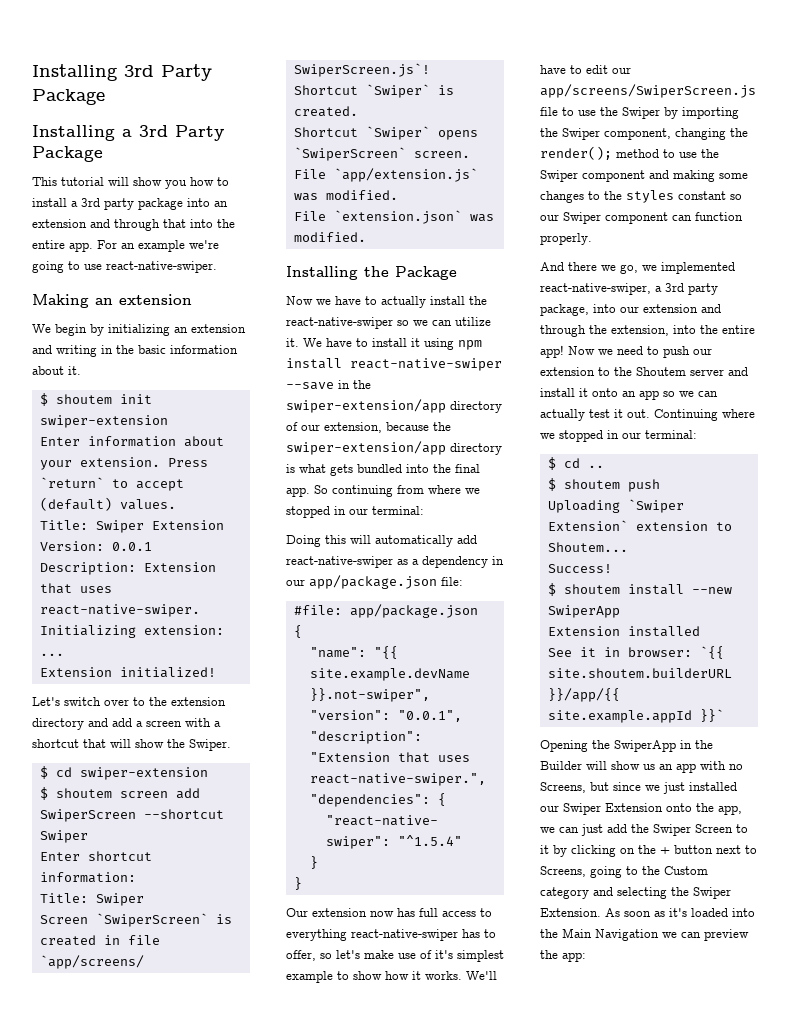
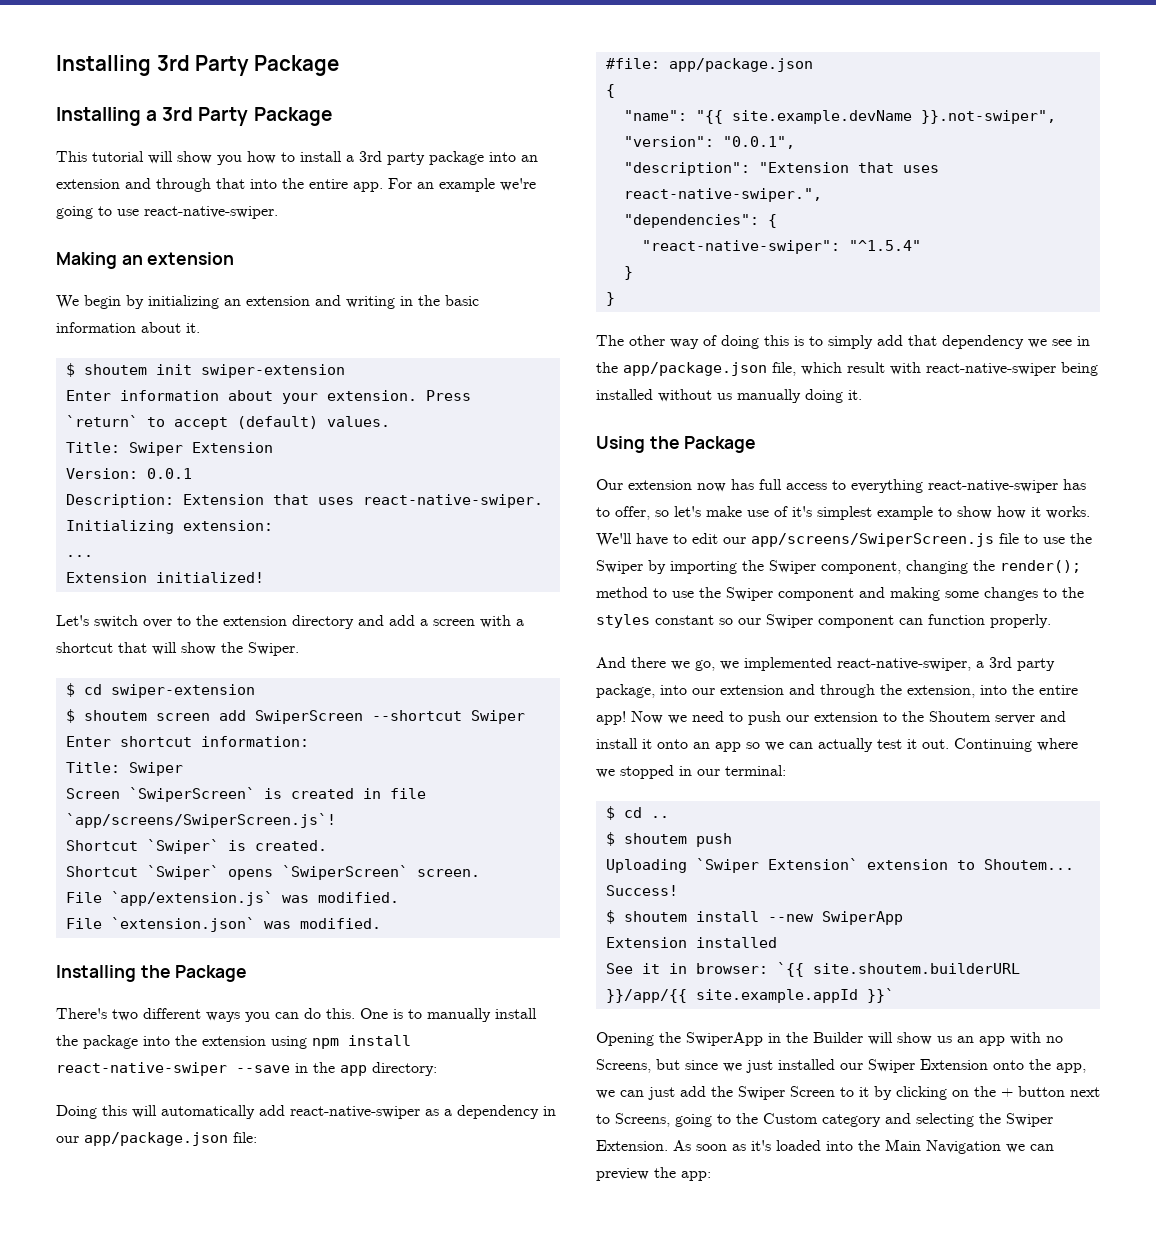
[286,296,487,308] [286,317,491,329] [286,338,420,347] Now we have to actually install the react-native-swiper so we can utilize it. We have to install it -> [56,1008,537,1022] [56,1035,266,1049] There's two different ways you can do this. One is to manually install the package into the extension
[286,399,502,413] [286,422,451,433] [286,441,502,455] [286,464,480,476] [286,485,480,497] [286,506,424,518] swiper-extension/app directory of our extension, because the swiper-extension/app directory is what gets bundled into the final app. So continuing from where we stopped in our terminal: -> [340,1062,437,1076] app directory:
(302, 883) none -> [596,335,1090,349] [596,362,1098,376] [596,389,862,403] [596,436,757,453] // The other way of doing this is to simply add that dependency we see in the app/package.json file, which result with react-native-swiper being installed without us manually doing it. // Using the Package

